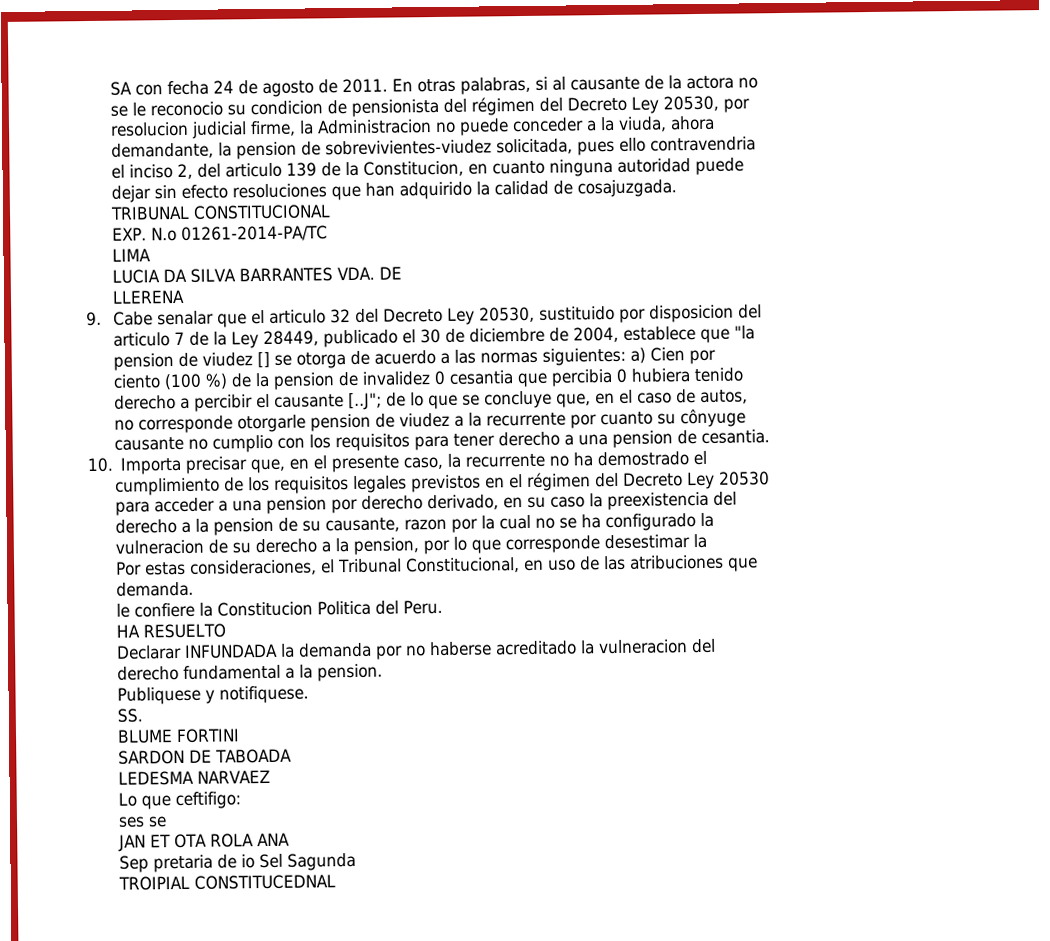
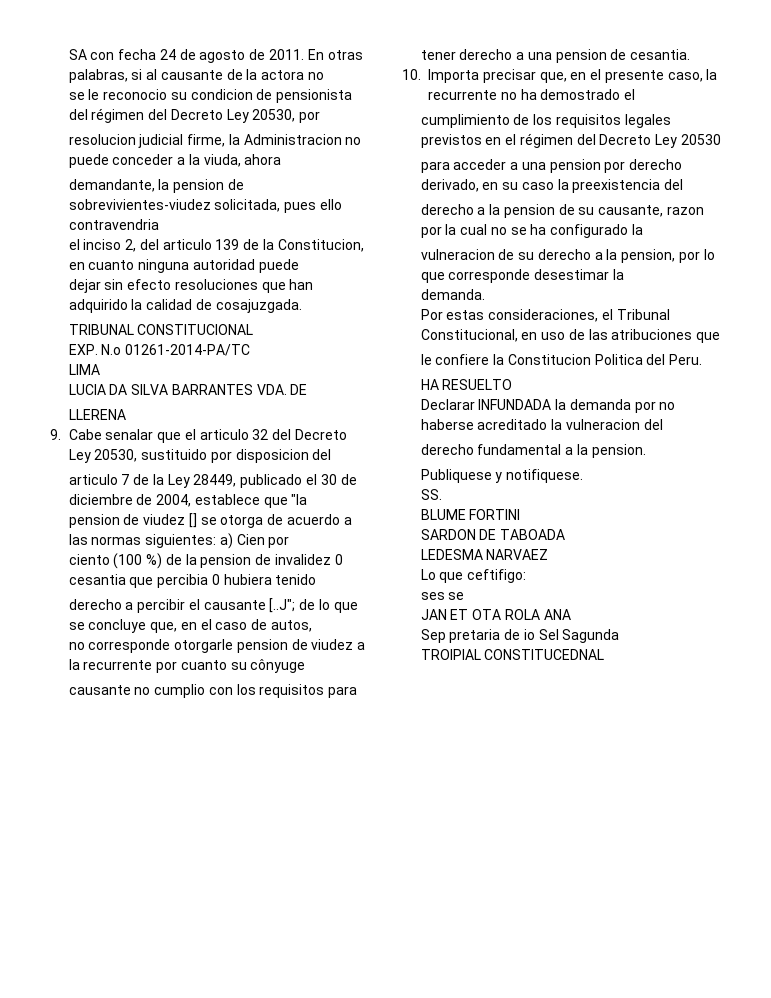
(707, 541) none -> [420,289,485,300] // demanda.
[115,581,194,597] // demanda. -> (721, 337) none

